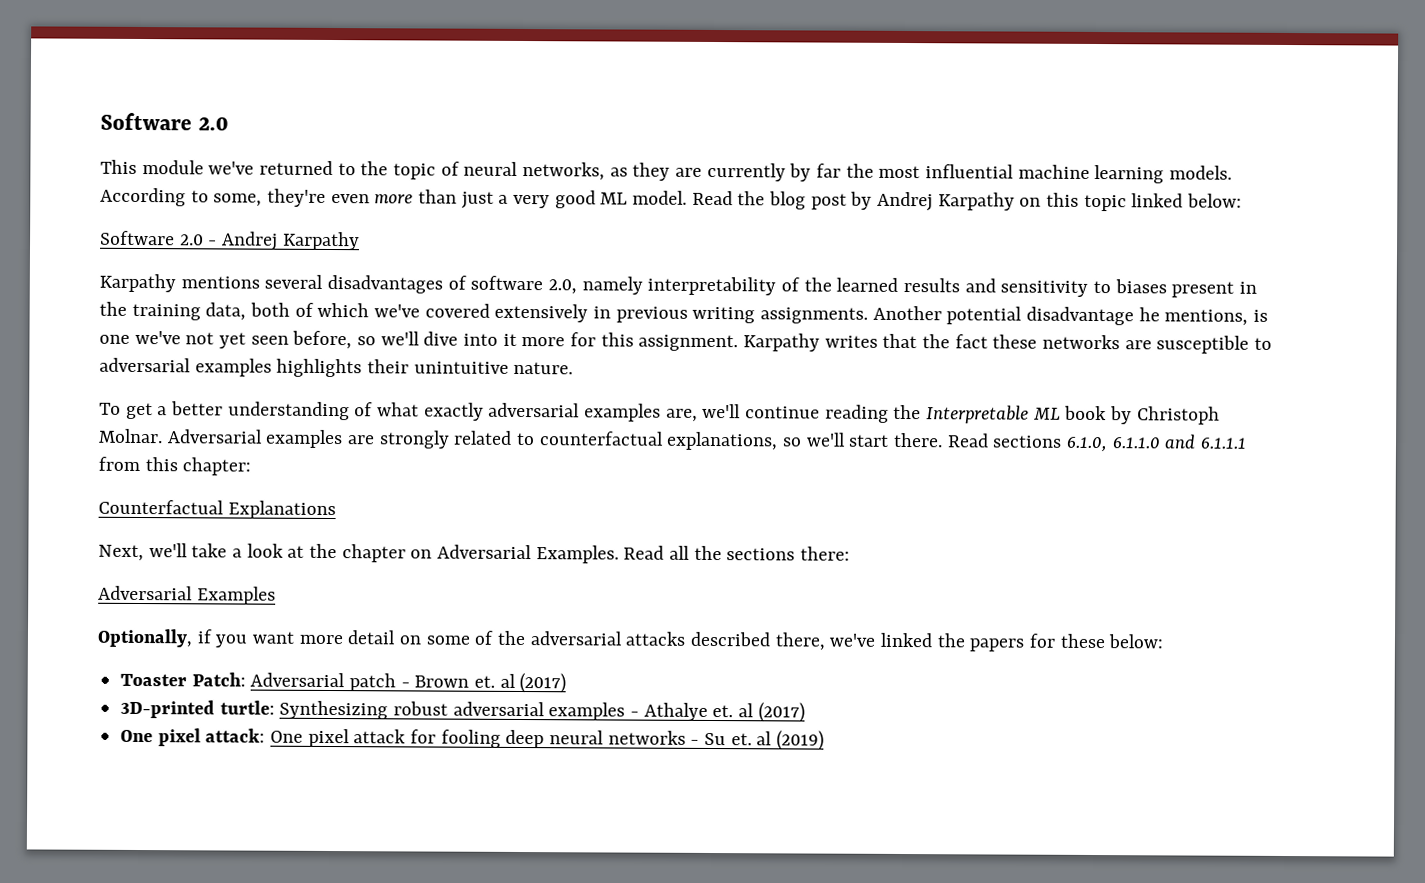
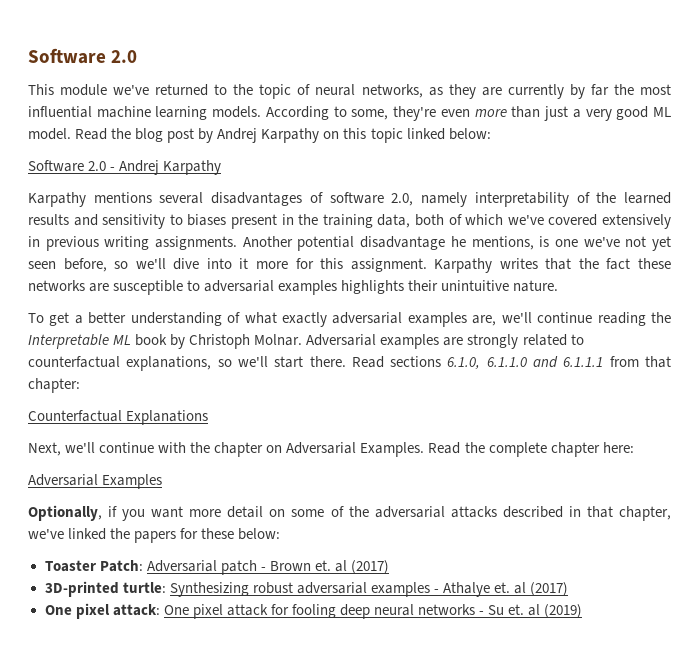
[144,457,178,472] this -> [645,356,671,368] that
[191,543,305,558] take a look at -> [99,442,187,453] continue with
[669,545,851,561] all the sections there: -> [464,442,634,457] the complete chapter here:
[774,632,826,651] there, -> [568,506,672,521] in that chapter,

